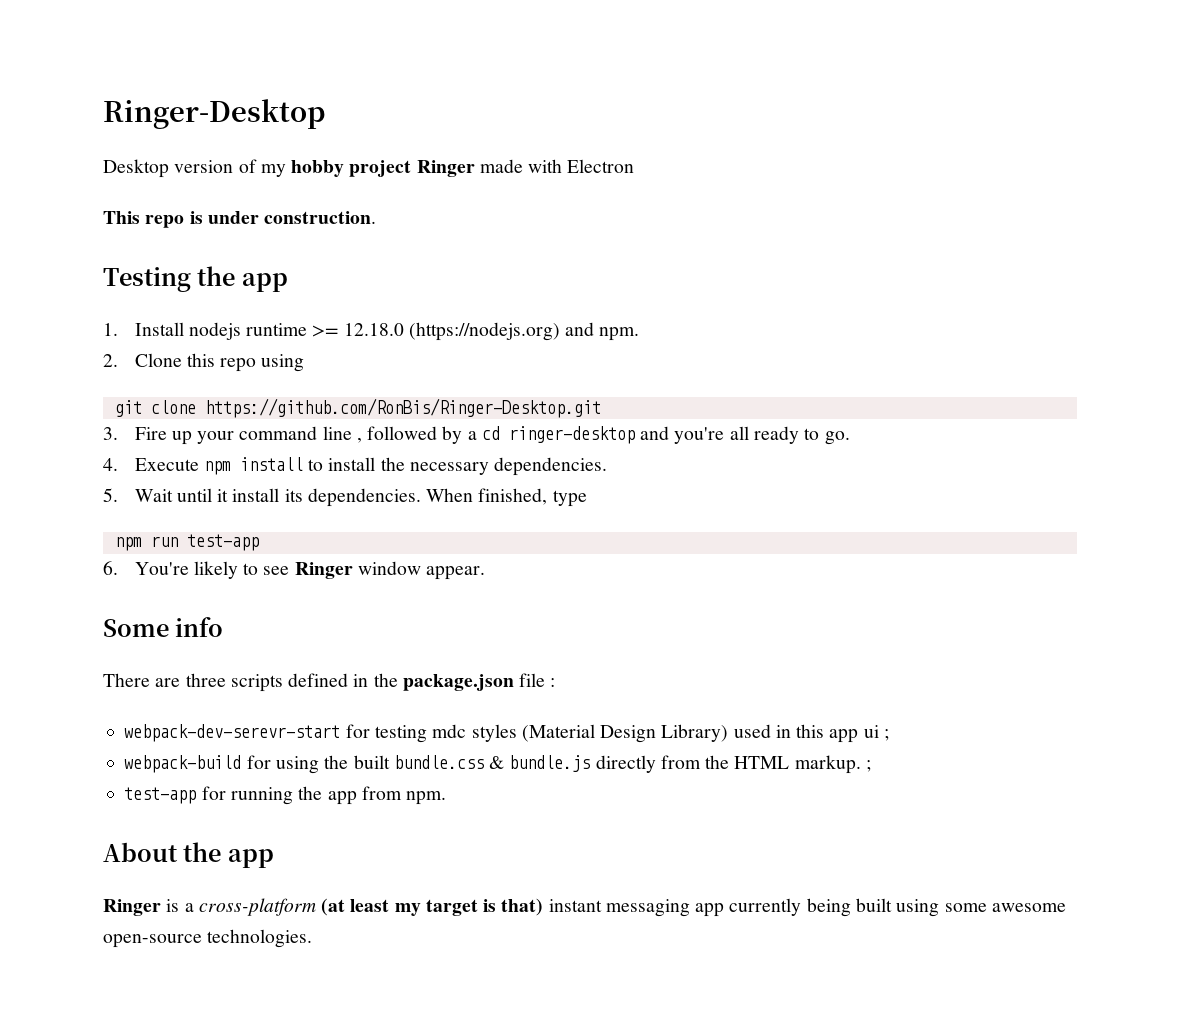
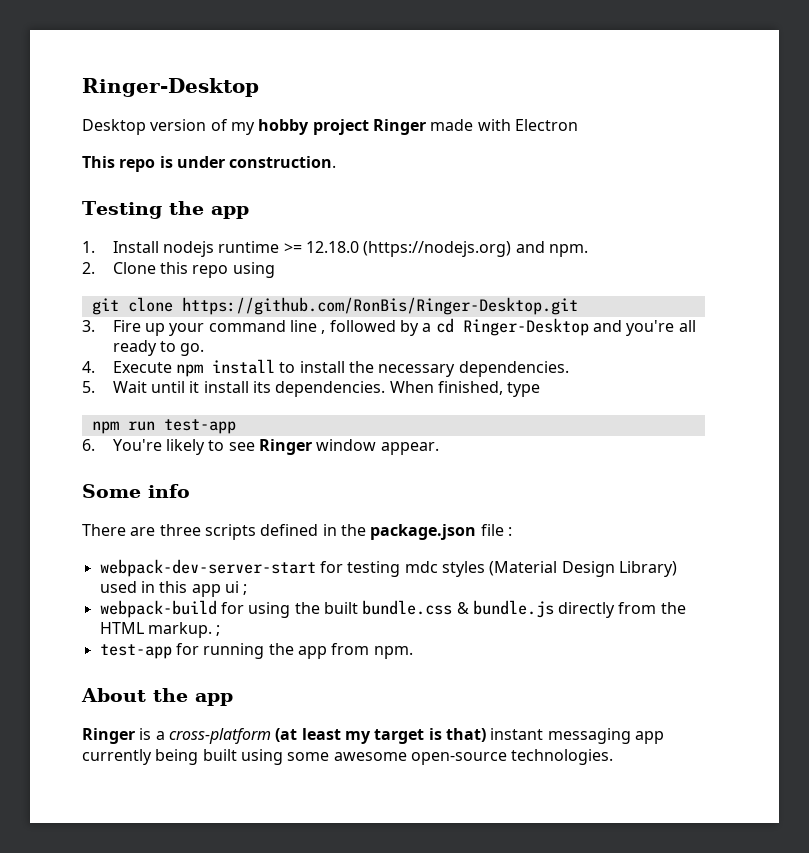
[508,426,635,444] ringer-desktop -> [462,318,589,336] Ringer-Desktop
[124,724,341,742] webpack-dev-serevr-start -> [99,559,316,577] webpack-dev-server-start

